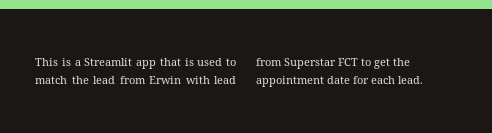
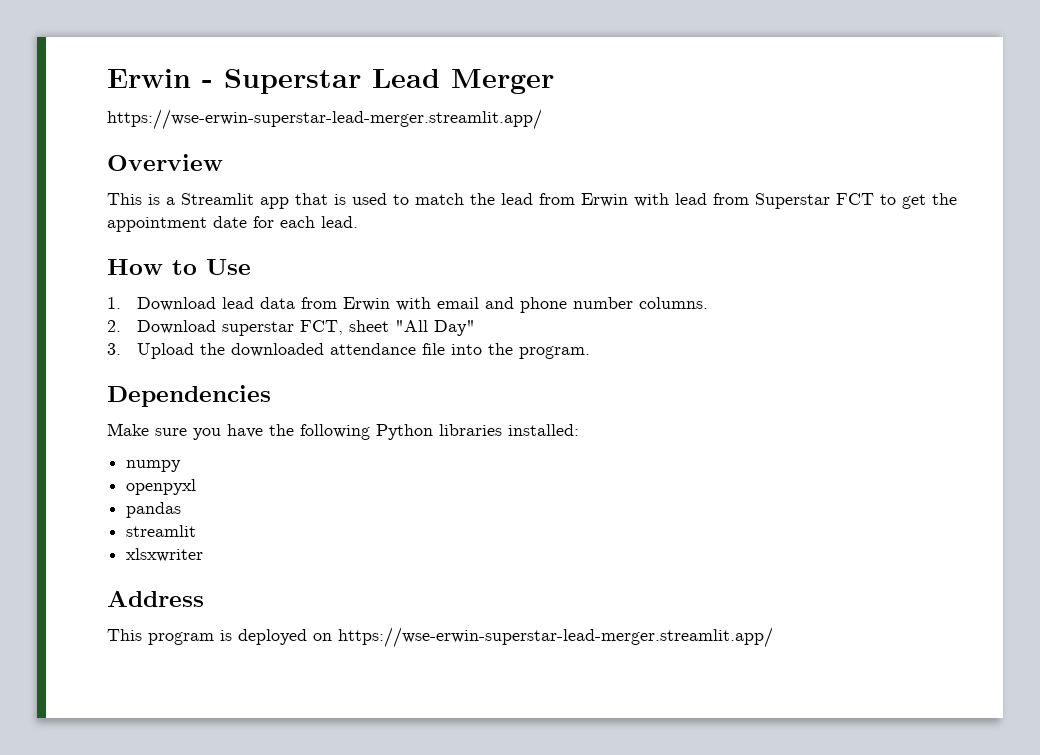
(35, 62) none -> [107,69,554,94] [107,109,542,130] [107,154,223,171] Erwin - Superstar Lead Merger // https://wse-erwin-superstar-lead-merger.streamlit.app/ // Overview //
(423, 80) none -> [107,259,251,275] [107,297,709,313] [107,320,476,336] [107,343,591,359] [107,385,271,407] [107,423,579,440] [126,460,182,472] [126,479,197,495] [126,502,182,518] [126,525,197,537] [126,548,204,562] [107,590,204,607] [107,627,773,648] // How to Use // 1. Download lead data from Erwin with email and phone number columns. // 2. Download superstar FCT, sheet "All Day" // 3. Upload the downloaded attendance file into the program. // Dependencies // Make sure you have the following Python libraries installed: // numpy // openpyxl // pandas // streamlit // xlsxwriter // Address // This program is deployed on https://wse-erwin-superstar-lead-merger.streamlit.app/

